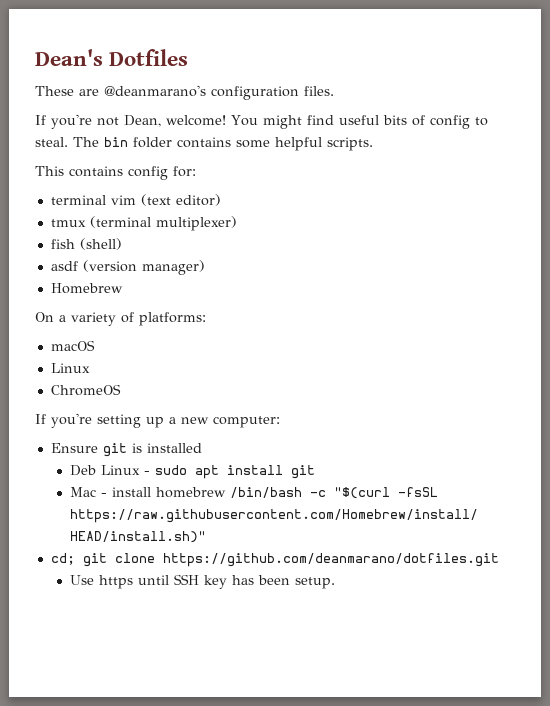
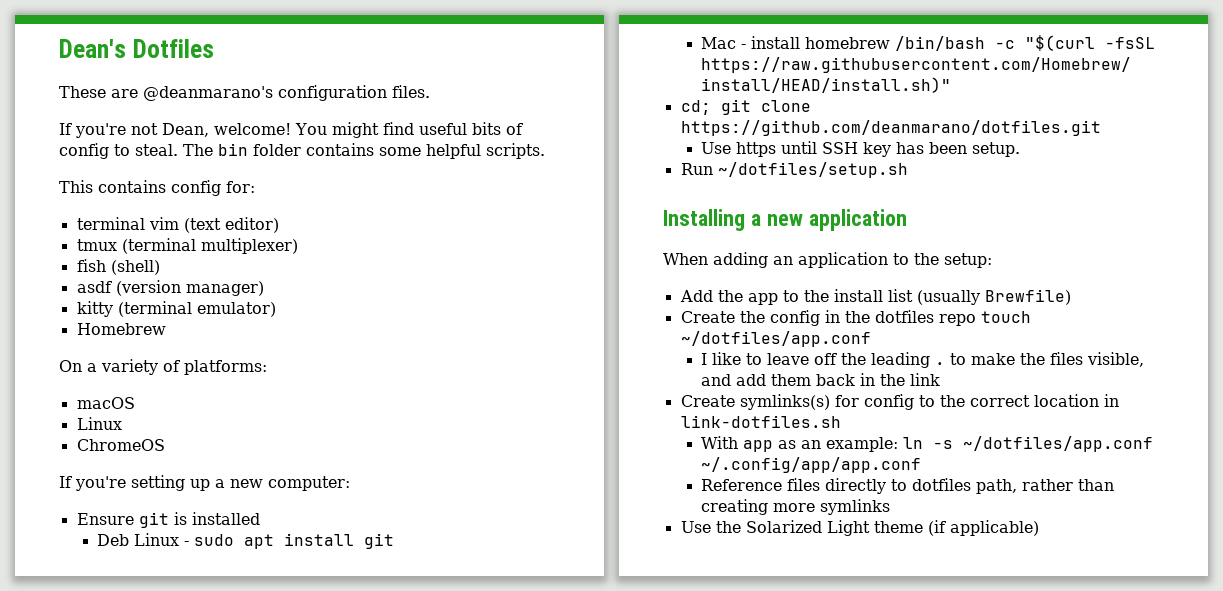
(205, 267) none -> [76,301,276,317] // kitty (terminal emulator)
(335, 583) none -> [680,162,908,178] [663,209,907,231] [663,252,992,268] [679,289,1071,305] [680,310,1031,326] [680,331,871,347] [701,352,1145,368] [701,373,941,386] [680,394,1119,410] [680,415,841,428] [701,436,1154,452] [701,457,922,473] [701,478,1115,494] [701,499,891,515] [680,520,1039,536] // Run ~/dotfiles/setup.sh // Installing a new application // When adding an application to the setup: // Add the app to the install list (usually Brewfile) // Create the config in the dotfiles repo touch ~/dotfiles/app.conf // I like to leave off the leading . to make the files visible, and add them back in the link // Create symlinks(s) for config to the correct location in link-dotfiles.sh // With app as an example: ln -s ~/dotfiles/app.conf ~/.config/app/app.conf // Reference files directly to dotfiles path, rather than creating more symlinks // Use the Solarized Light theme (if applicable)

